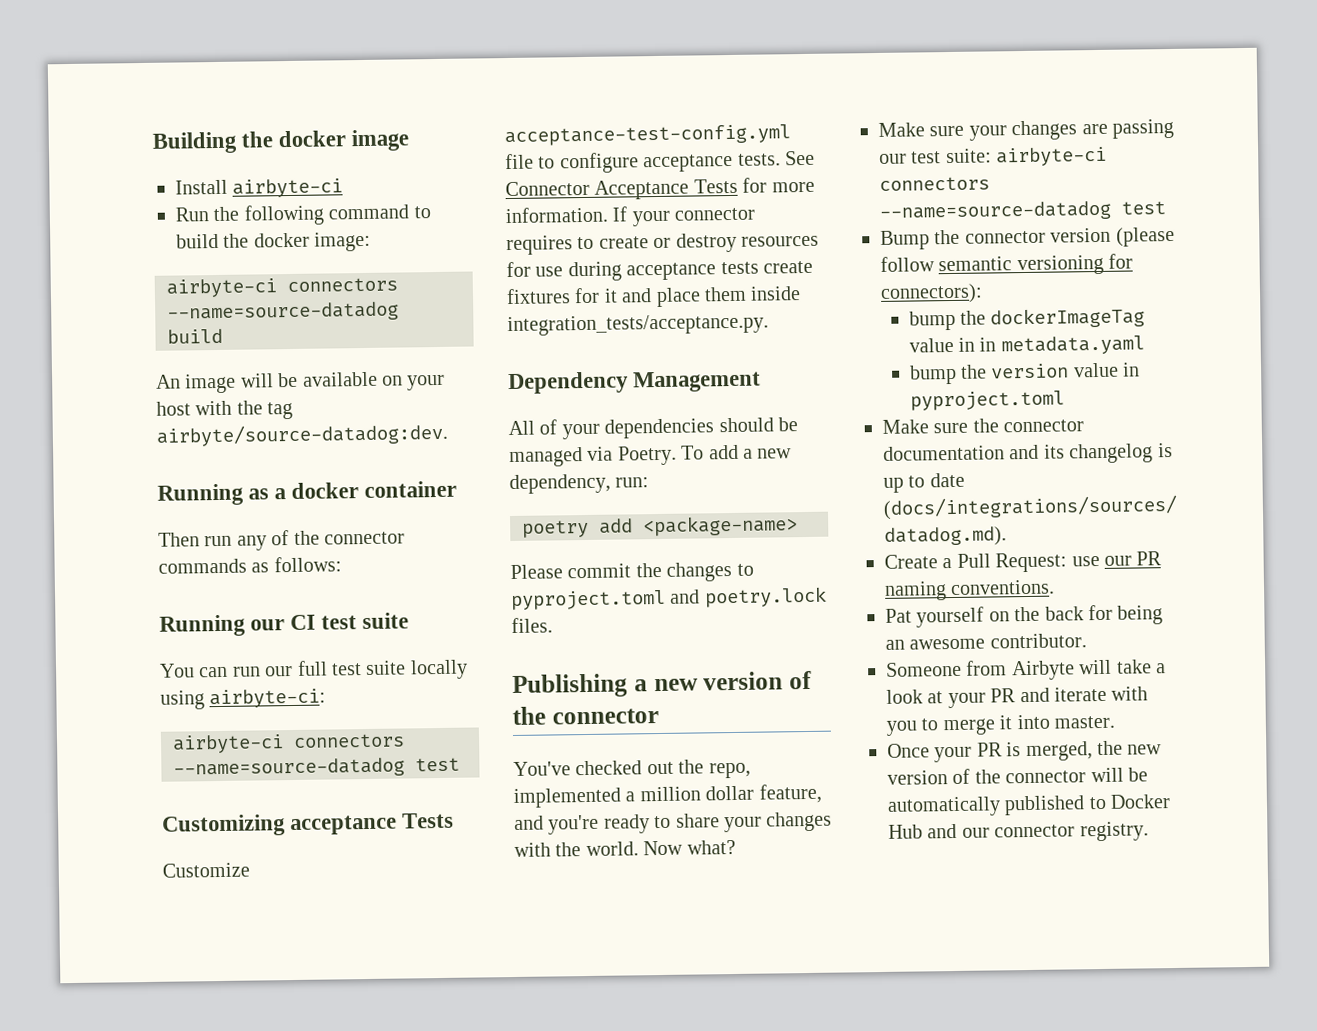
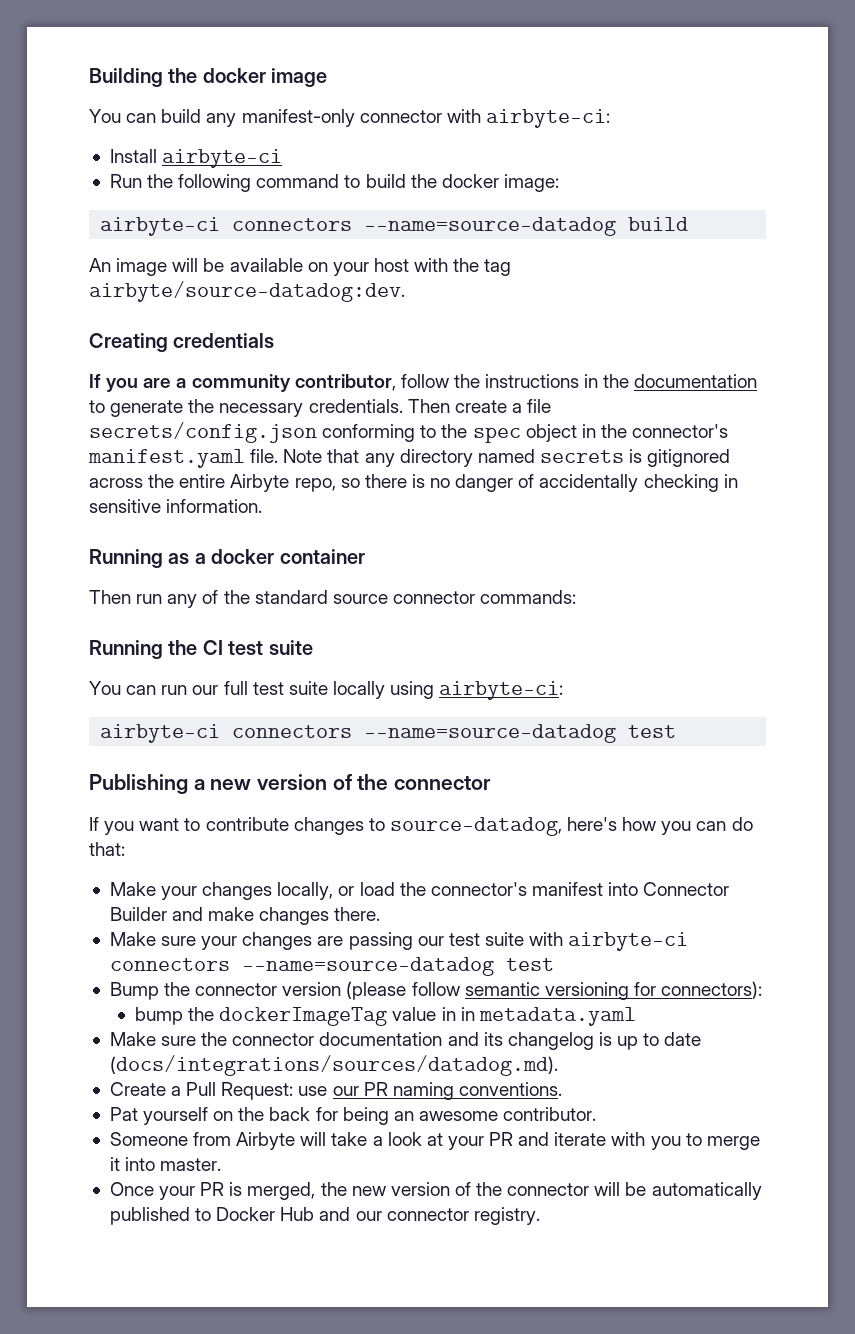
(411, 140) none -> [89,109,610,128] // You can build any manifest-only connector with airbyte-ci:
(448, 434) none -> [89,333,275,352] [89,374,758,392] [89,399,552,417] [89,422,729,443] [88,449,731,468] [89,474,738,492] [89,499,263,513] // Creating credentials // If you are a community contributor, follow the instructions in the documentation to generate the necessary credentials. Then create a file secrets/config.json conforming to the spec object in the connector's manifest.yaml file. Note that any directory named secrets is gitignored across the entire Airbyte repo, so there is no danger of accidentally checking in sensitive information.
[324,531,405,545] [158,556,342,574] [159,614,286,637] connector commands as follows: // Running our -> [254,590,577,604] [89,640,198,659] standard source connector commands: // Running the
[162,812,455,837] [162,862,250,878] [504,124,791,147] [505,150,815,174] [505,177,815,200] [505,206,756,227] [506,232,819,256] [506,260,813,282] [506,286,802,308] [507,313,769,337] [508,370,762,395] [508,417,798,440] [509,444,793,468] [509,473,650,495] [522,515,798,538] [510,561,754,582] [511,586,827,611] [511,617,553,634] // Customizing acceptance Tests // Customize acceptance-test-config.yml file to configure acceptance tests. See Connector Acceptance Tests for more information. If your connector requires to create or destroy resources for use during acceptance tests create fixtures for it and place them inside integration_tests/acceptance.py. // Dependency Management // All of your dependencies should be managed via Poetry. To add a new dependency, run: // poetry add <package-name> // Please commit the changes to pyproject.toml and poetry.lock files. -> (677, 731) none
[513,759,751,779] [513,783,822,808] [514,811,833,835] [514,839,736,857] You've checked out the repo, implemented a million dollar feature, and you're ready to share your changes with the world. Now what? -> [89,817,753,836] [89,842,125,856] [109,882,730,900] [109,907,381,925] If you want to contribute changes to source-datadog, here's how you can do that: // Make your changes locally, or load the connector's manifest into Connector Builder and make changes there.
[945,148,992,164] suite: -> [484,932,564,946] suite with
[908,362,1141,385] [909,390,1065,411] // bump the version value in pyproject.toml -> (636, 1016) none

